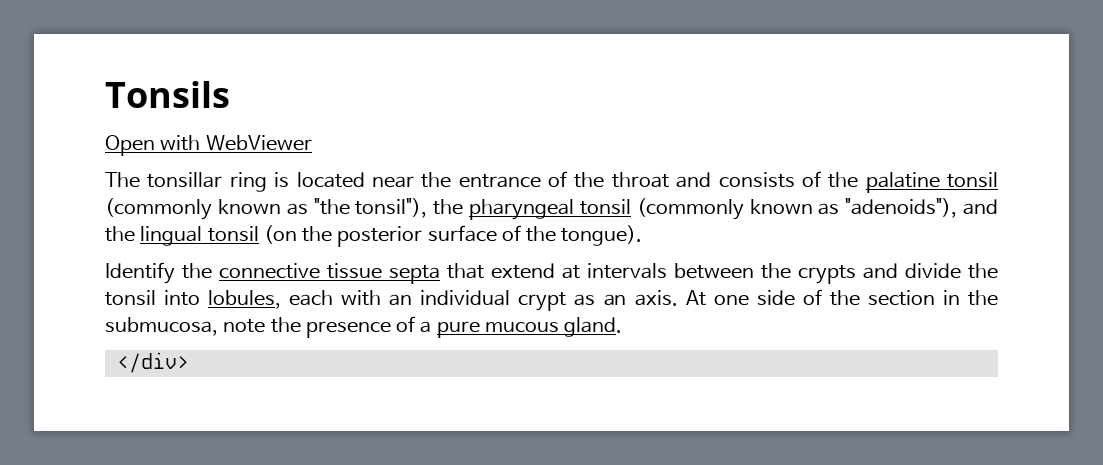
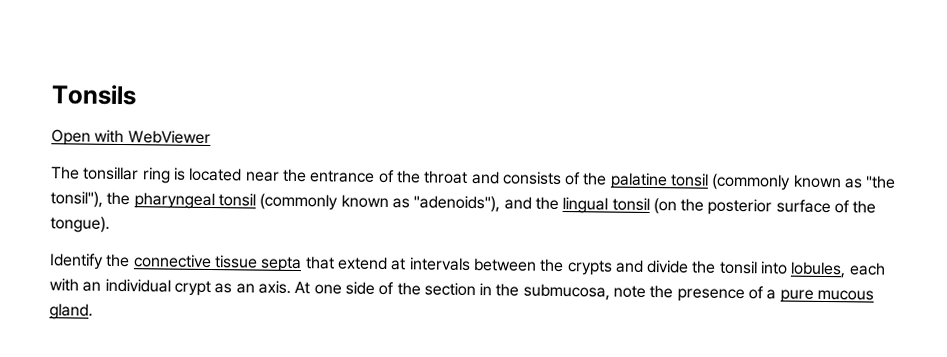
[116,352,189,373] // </div> -> (93, 311) none

